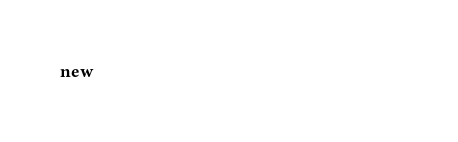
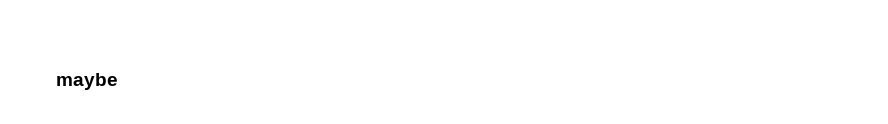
[60,69,94,77] new -> [56,73,118,90] maybe

